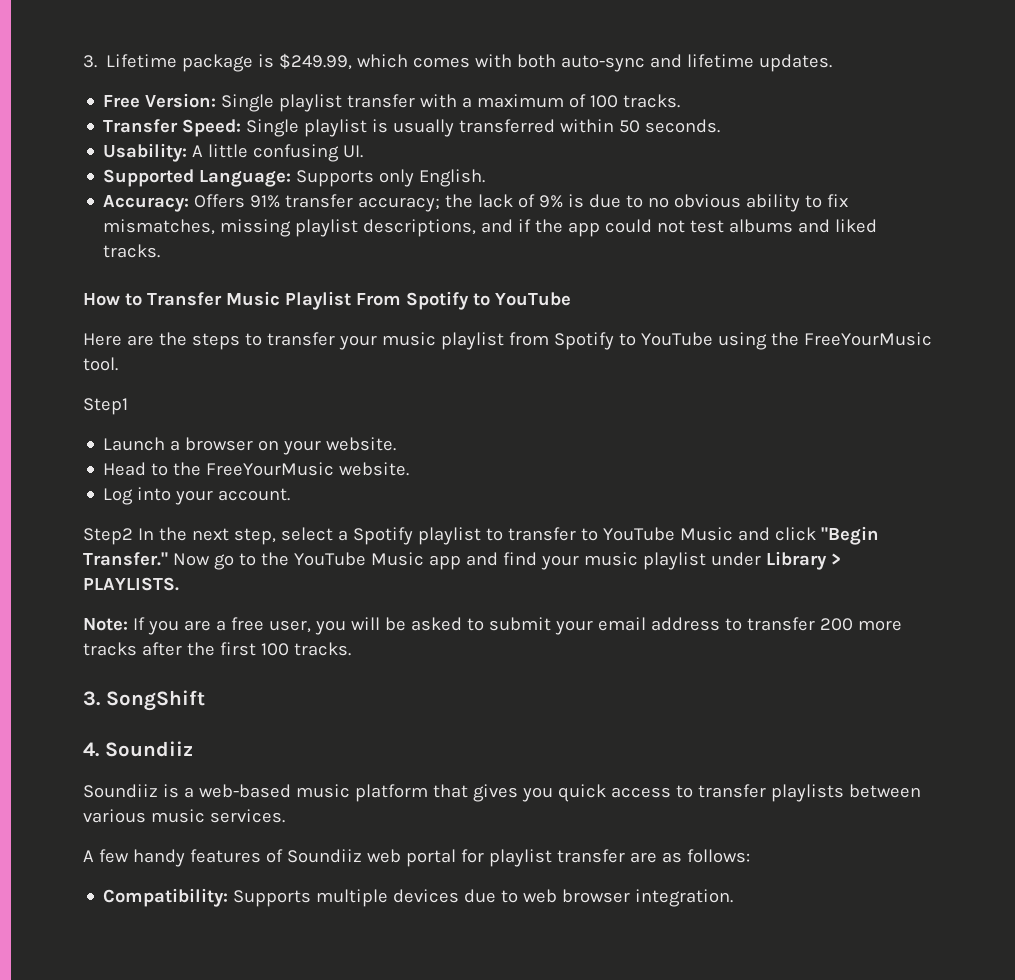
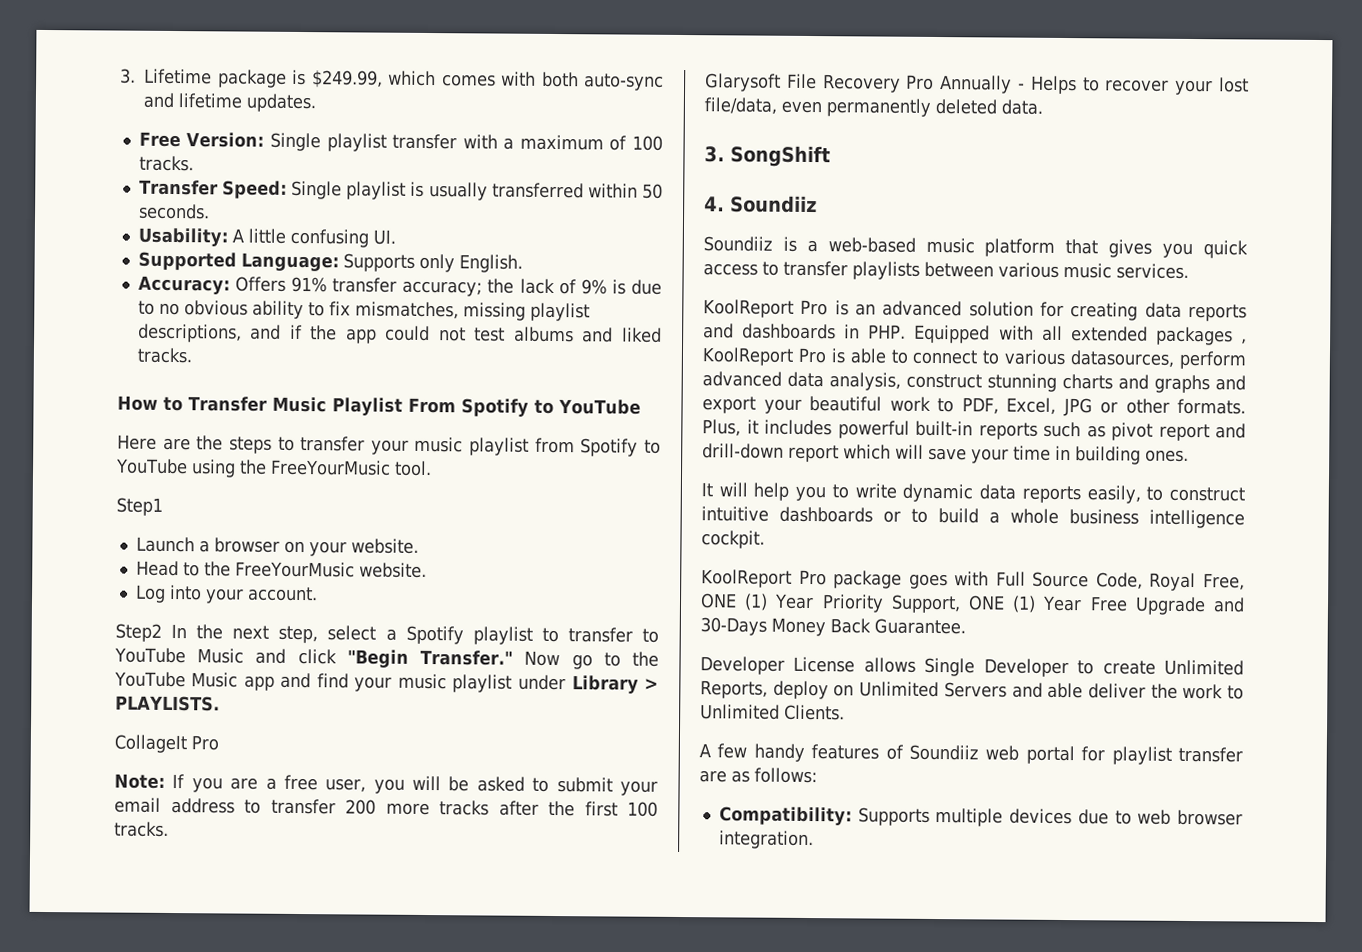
(179, 584) none -> [114,734,219,754] // CollageIt Pro
(351, 649) none -> [705,73,1249,96] [704,97,1043,117] // Glarysoft File Recovery Pro Annually - Helps to recover your lost file/data, even permanently deleted data.
(285, 816) none -> [703,299,1247,322] [703,323,1247,346] [702,347,1246,370] [702,371,1246,394] [702,396,1246,417] [702,419,1246,442] [702,443,1189,465] [701,482,1245,504] [701,506,1245,529] [701,530,765,549] [701,569,1246,592] [700,593,1245,616] [700,617,966,637] [700,656,1244,678] [700,680,1244,700] [700,704,845,721] // KoolReport Pro is an advanced solution for creating data reports and dashboards in PHP. Equipped with all extended packages , KoolReport Pro is able to connect to various datasources, perform advanced data analysis, construct stunning charts and graphs and export your beautiful work to PDF, Excel, JPG or other formats. Plus, it includes powerful built-in reports such as pivot report and drill-down report which will save your time in building ones. // It will help you to write dynamic data reports easily, to construct intuitive dashboards or to build a whole business intelligence cockpit. // KoolReport Pro package goes with Full Source Code, Royal Free, ONE (1) Year Priority Support, ONE (1) Year Free Upgrade and 30-Days Money Back Guarantee. // Developer License allows Single Developer to create Unlimited Reports, deploy on Unlimited Servers and able deliver the work to Unlimited Clients.

